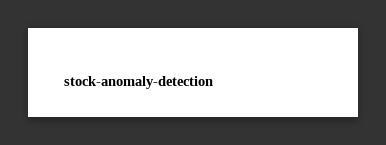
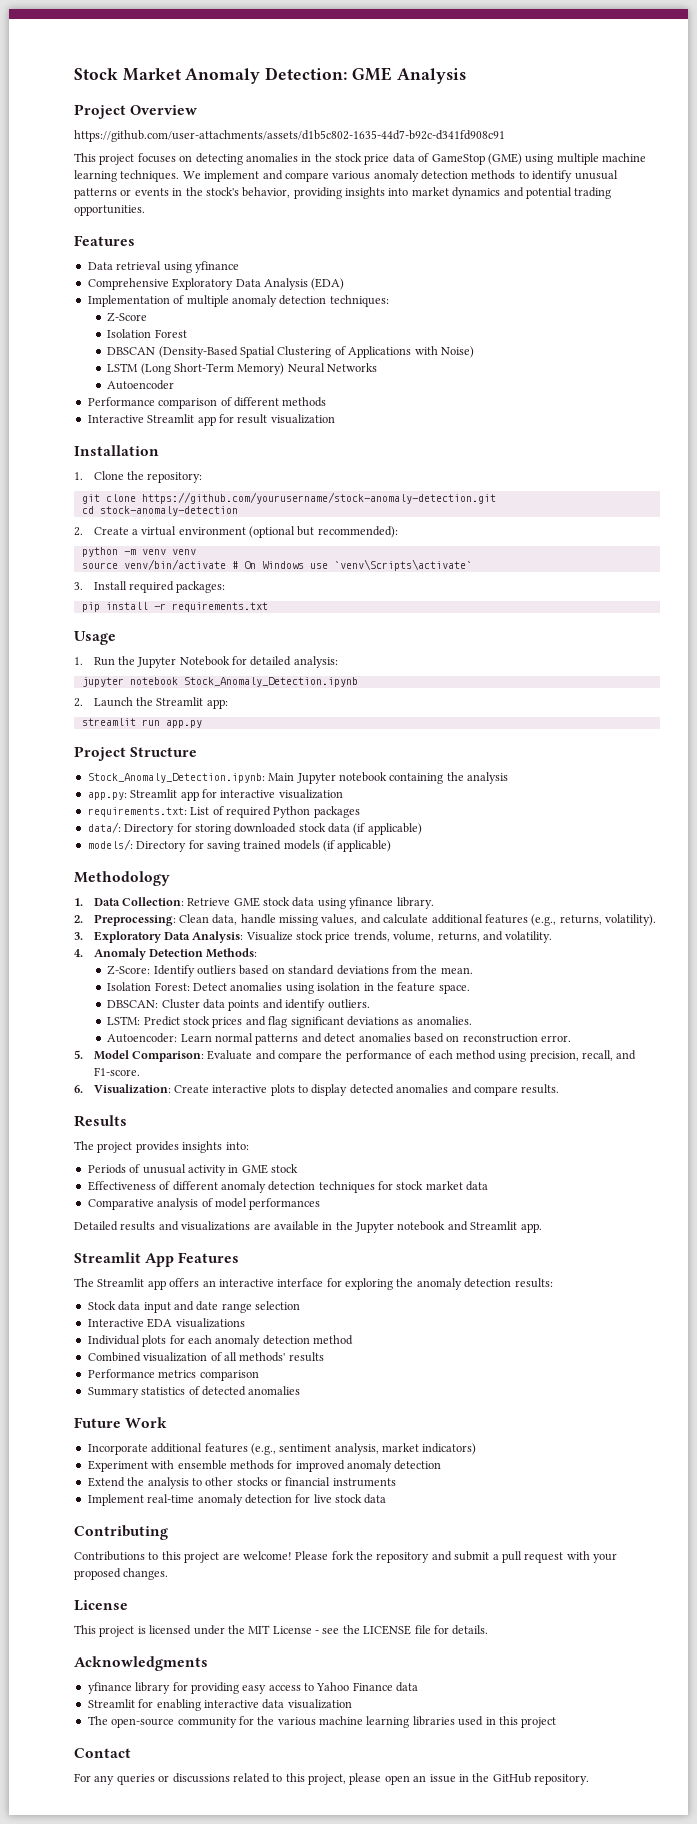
[64,76,213,89] stock-anomaly-detection -> [74,67,466,84] [74,104,198,119] [74,130,505,142] [74,153,646,165] [74,170,618,182] [74,187,612,199] [74,205,145,216] [74,235,135,246] [87,261,239,273] [87,278,345,290] [87,295,389,307] [107,312,148,322] [107,329,187,338] [107,346,474,358] [107,363,378,375] [107,380,175,390] [87,397,327,409] [87,414,335,426] [74,445,159,456] [74,471,203,483] [81,492,496,504] [81,506,238,516] [74,526,398,538] [81,547,196,557] [81,559,472,571] [74,581,226,593] [81,602,268,612] [74,631,116,645] [74,656,338,668] [81,677,358,687] [74,697,228,709] [81,718,202,728] [74,746,198,761] [87,772,508,784] [87,789,343,801] [87,806,360,818] [87,822,422,835] [87,839,392,852] [74,871,170,886] [74,897,434,909] [74,914,657,926] [74,931,553,943] [74,948,258,960] [107,965,473,977] [107,982,470,994] [107,999,370,1011] [107,1016,472,1028] [107,1033,572,1045] [74,1050,637,1062] [93,1067,140,1076] [74,1084,560,1096] [74,1115,127,1127] [74,1141,249,1153] [87,1164,298,1176] [87,1181,489,1193] [87,1198,321,1210] [74,1221,542,1233] [74,1252,240,1267] [74,1278,553,1290] [87,1301,300,1313] [87,1318,245,1328] [87,1335,353,1347] [87,1352,324,1362] [87,1369,259,1381] [87,1386,301,1398] [74,1417,168,1428] [87,1443,477,1455] [87,1460,442,1472] [87,1477,396,1489] [87,1494,387,1506] [74,1525,168,1540] [74,1551,617,1563] [74,1568,169,1580] [74,1600,128,1611] [74,1625,489,1637] [74,1656,208,1671] [87,1682,419,1694] [87,1699,352,1711] [87,1716,557,1728] [74,1748,131,1758] [74,1773,589,1785] Stock Market Anomaly Detection: GME Analysis // Project Overview // https://github.com/user-attachments/assets/d1b5c802-1635-44d7-b92c-d341fd908c91 // This project focuses on detecting anomalies in the stock price data of GameStop (GME) using multiple machine learning techniques. We implement and compare various anomaly detection methods to identify unusual patterns or events in the stock's behavior, providing insights into market dynamics and potential trading opportunities. // Features // Data retrieval using yfinance // Comprehensive Exploratory Data Analysis (EDA) // Implementation of multiple anomaly detection techniques: // Z-Score // Isolation Forest // DBSCAN (Density-Based Spatial Clustering of Applications with Noise) // LSTM (Long Short-Term Memory) Neural Networks // Autoencoder // Performance comparison of different methods // Interactive Streamlit app for result visualization // Installation // 1. Clone the repository: // git clone https://github.com/yourusername/stock-anomaly-detection.git // cd stock-anomaly-detection // 2. Create a virtual environment (optional but recommended): // python -m venv venv // source venv/bin/activate # On Windows use `venv\Scripts\activate` // 3. Install required packages: // pip install -r requirements.txt // Usage // 1. Run the Jupyter Notebook for detailed analysis: // jupyter notebook Stock_Anomaly_Detection.ipynb // 2. Launch the Streamlit app: // streamlit run app.py // Project Structure // Stock_Anomaly_Detection.ipynb: Main Jupyter notebook containing the analysis // app.py: Streamlit app for interactive visualization // requirements.txt: List of required Python packages // data/: Directory for storing downloaded stock data (if applicable) // models/: Directory for saving trained models (if applicable) // Methodology // 1. Data Collection: Retrieve GME stock data using yfinance library. // 2. Preprocessing: Clean data, handle missing values, and calculate additional features (e.g., returns, volatility). // 3. Exploratory Data Analysis: Visualize stock price trends, volume, returns, and volatility. // 4. Anomaly Detection Methods: // Z-Score: Identify outliers based on standard deviations from the mean. // Isolation Forest: Detect anomalies using isolation in the feature space. // DBSCAN: Cluster data points and identify outliers. // LSTM: Predict stock prices and flag significant deviations as anomalies. // Autoencoder: Learn normal patterns and detect anomalies based on reconstruction error. // 5. Model Comparison: Evaluate and compare the performance of each method using precision, recall, and F1-score. // 6. Visualization: Create interactive plots to display detected anomalies and compare results. // Results // The project provides insights into: // Periods of unusual activity in GME stock // Effectiveness of different anomaly detection techniques for stock market data // Comparative analysis of model performances // Detailed results and visualizations are available in the Jupyter notebook and Streamlit app. // Streamlit App Features // The Streamlit app offers an interactive interface for exploring the anomaly detection results: // Stock data input and date range selection // Interactive EDA visualizations // Individual plots for each anomaly detection method // Combined visualization of all methods' results // Performance metrics comparison // Summary statistics of detected anomalies // Future Work // Incorporate additional features (e.g., sentiment analysis, market indicators) // Experiment with ensemble methods for improved anomaly detection // Extend the analysis to other stocks or financial instruments // Implement real-time anomaly detection for live stock data // Contributing // Contributions to this project are welcome! Please fork the repository and submit a pull request with your proposed changes. // License // This project is licensed under the MIT License - see the LICENSE file for details. // Acknowledgments // yfinance library for providing easy access to Yahoo Finance data // Streamlit for enabling interactive data visualization // The open-source community for the various machine learning libraries used in this project // Contact // For any queries or discussions related to this project, please open an issue in the GitHub repository.

